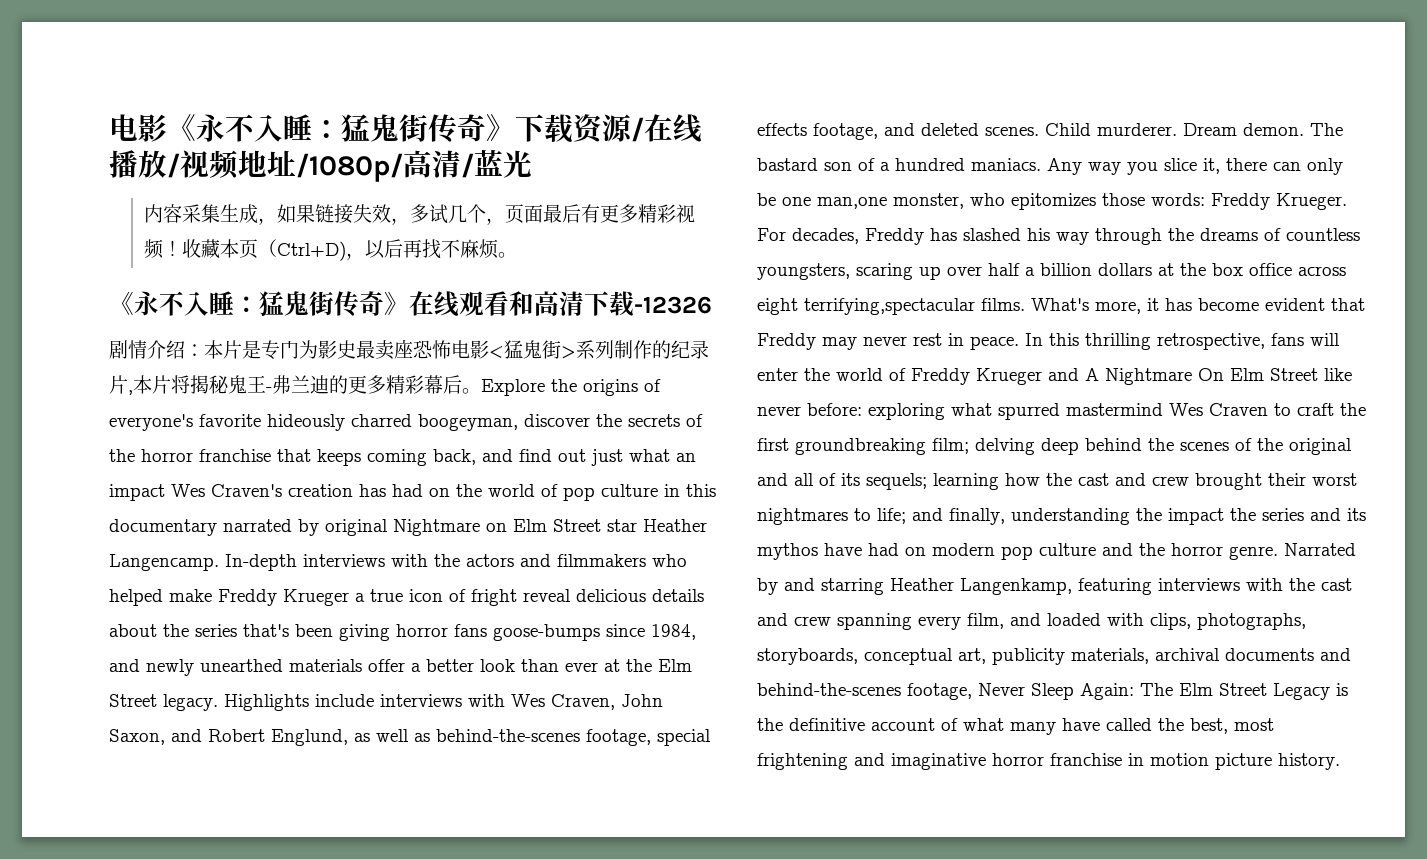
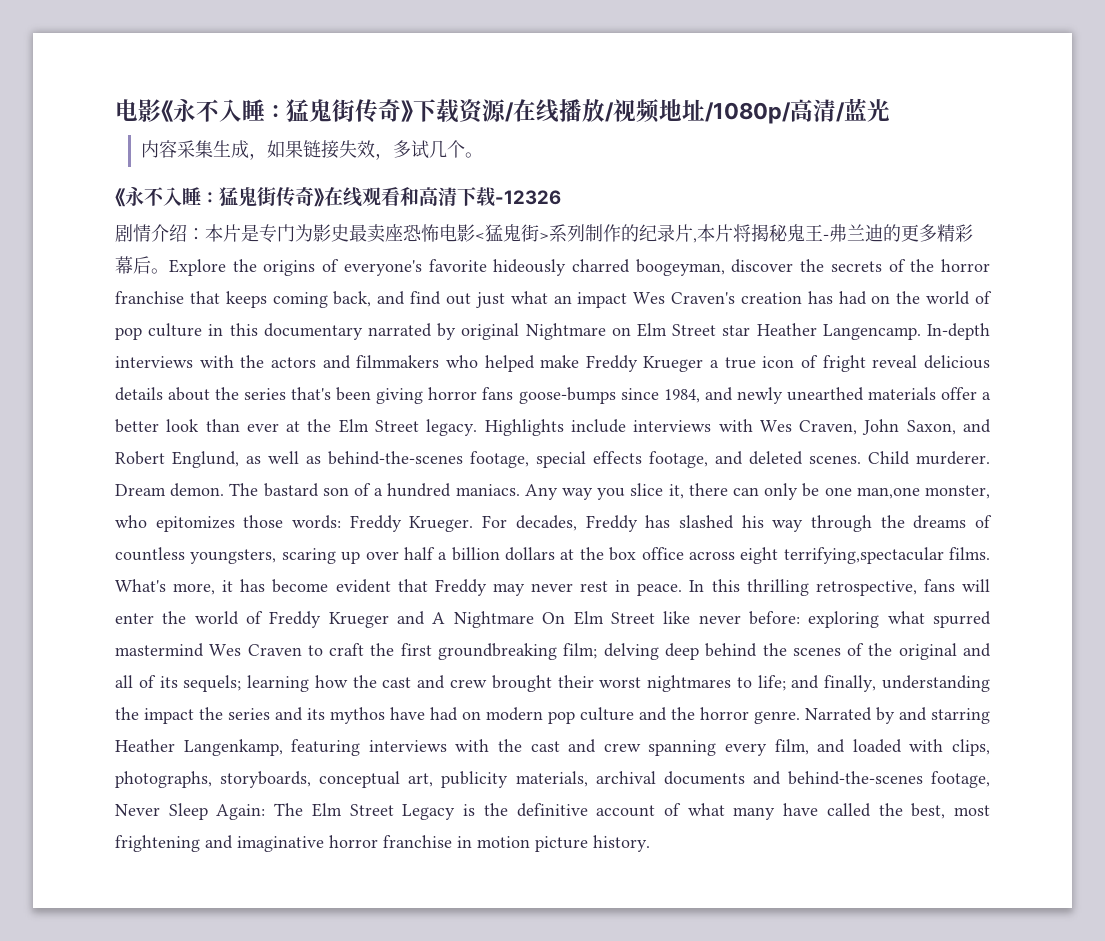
[485,204,695,225] [143,239,498,261] ，页面最后有更多精彩视频！收藏本页（Ctrl+D)，以后再找不麻烦 -> (465, 149) none

